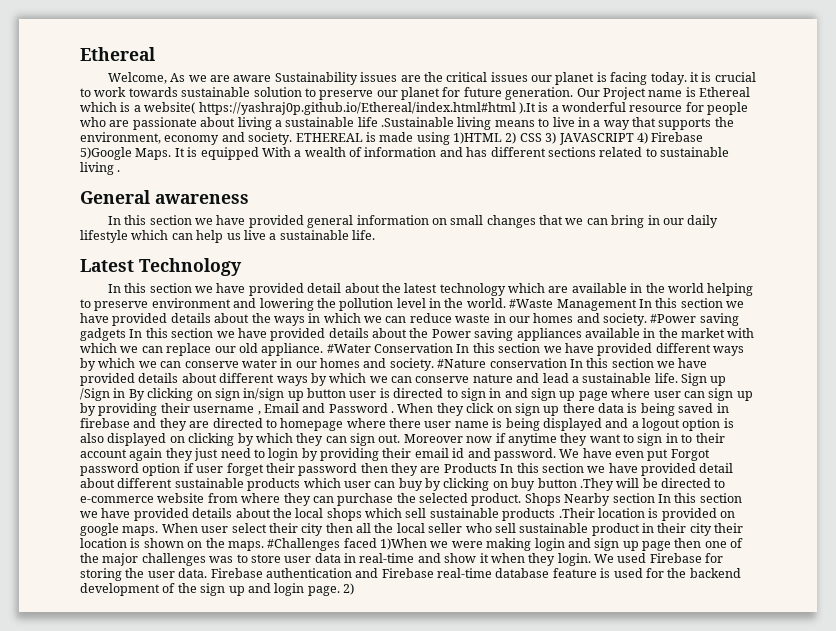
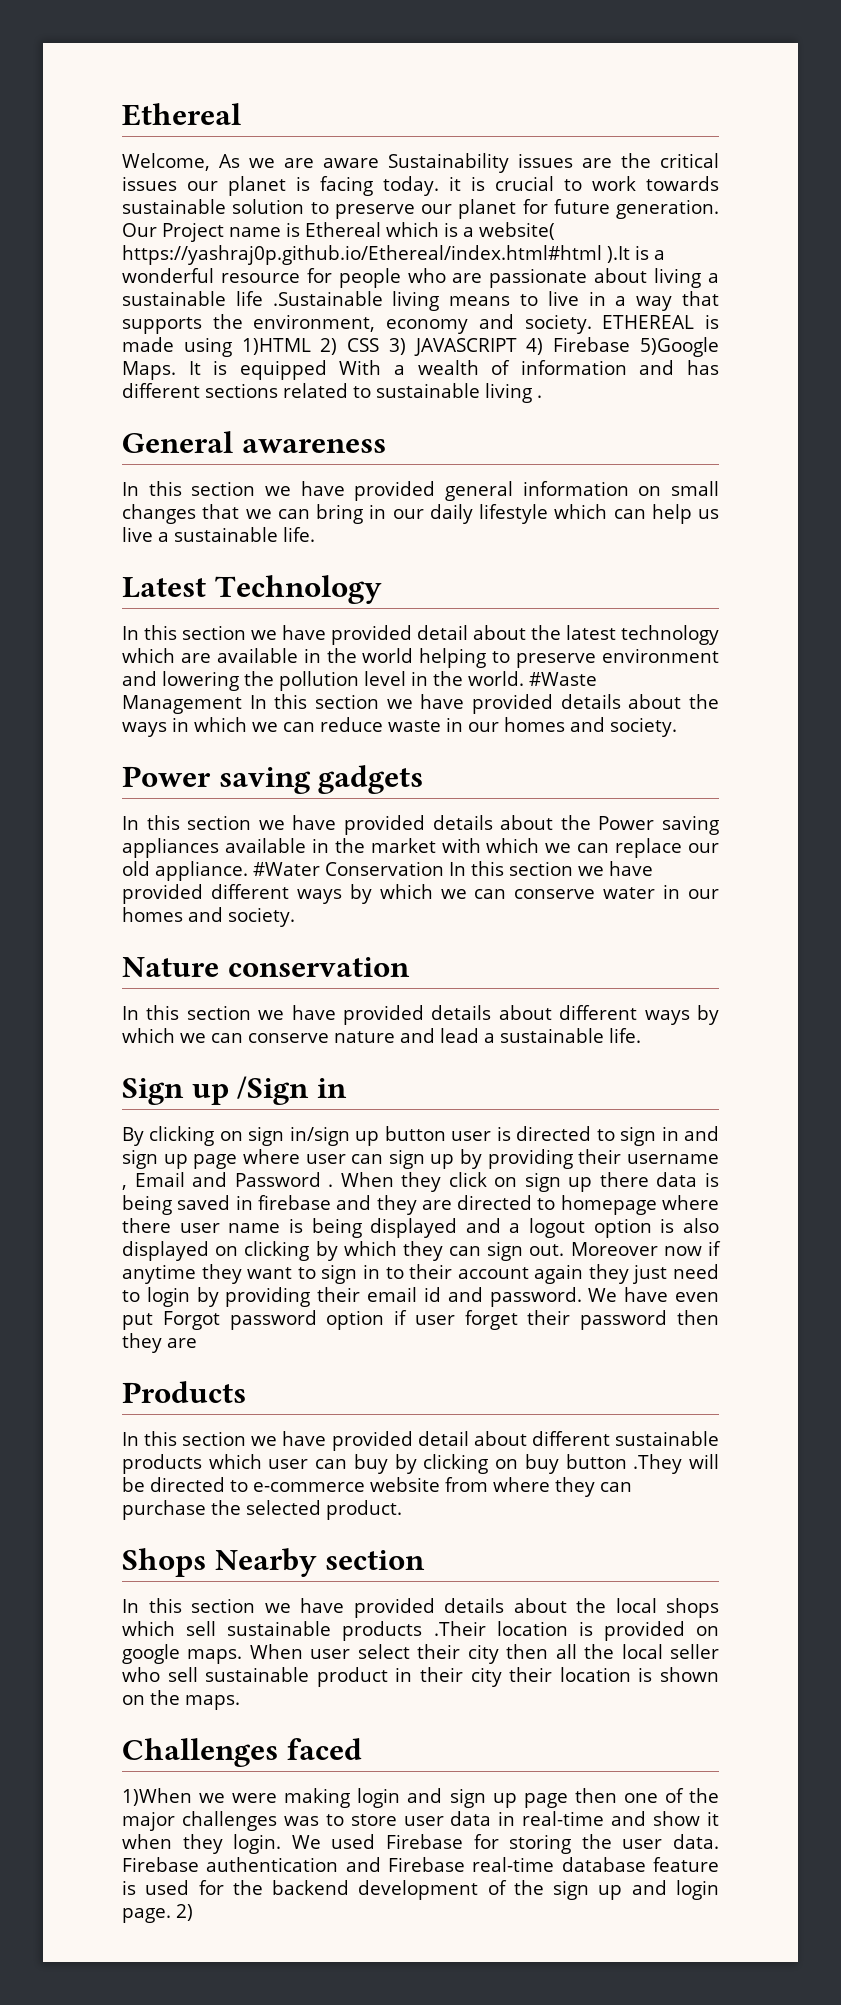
[650,314,697,323] #Power -> [122,766,211,787] // Power
(126, 334) none -> (424, 779) //
[437,359,487,368] #Nature -> [122,957,219,977] // Nature
(567, 363) none -> (410, 967) //
(678, 378) none -> (641, 1035) //
(126, 393) none -> (347, 1088) //
(441, 469) none -> (197, 1343) //
(497, 468) none -> (246, 1392) //
(522, 499) none -> (402, 1510) //
(655, 498) none -> (426, 1560) //
[267,538,341,551] #Challenges -> [122,1738,278,1767] // Challenges
(377, 543) none -> (362, 1749) //

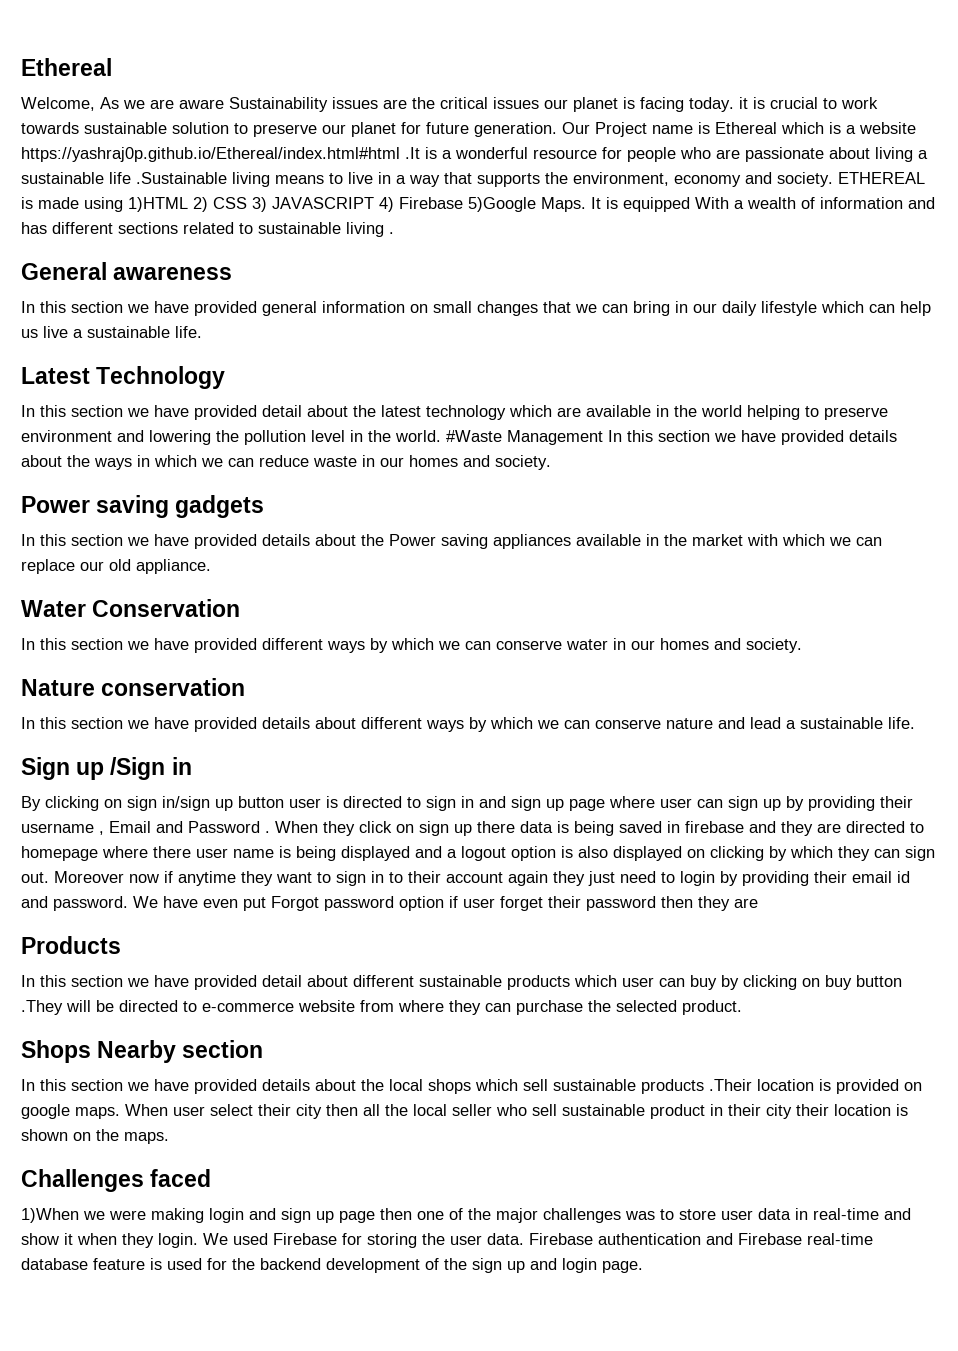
[479,222,555,240] [122,245,630,265] website( https://yashraj0p.github.io/Ethereal/index.html#html ).It -> [859,122,916,134] [21,147,420,162] website https://yashraj0p.github.io/Ethereal/index.html#html .It
[253,862,320,876] #Water -> [21,600,86,617] // Water
(444, 868) none -> (241, 608) //
[176,1904,193,1921] 2) -> (643, 1267) none

